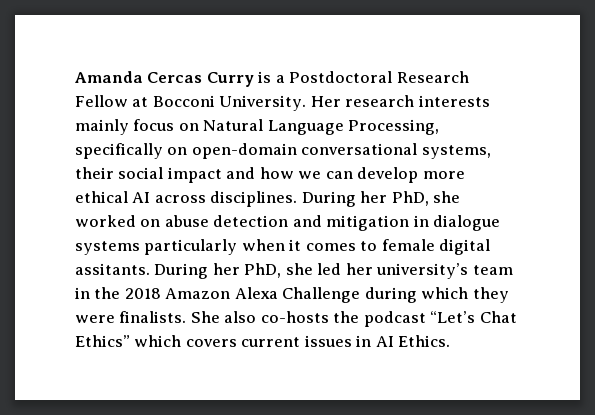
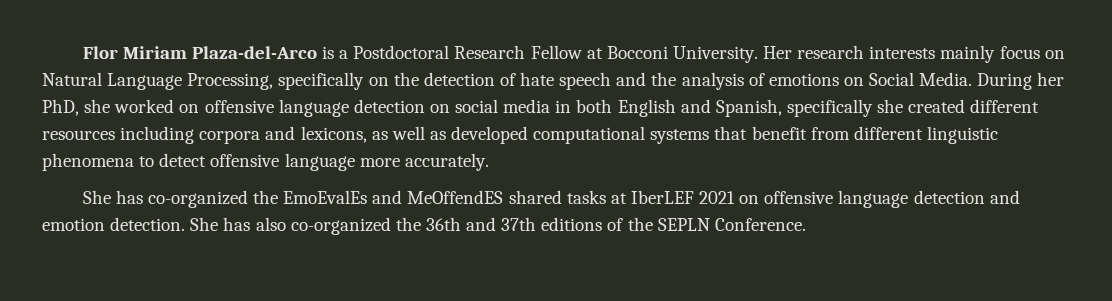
[75,71,254,87] Amanda Cercas Curry -> [82,46,317,59] Flor Miriam Plaza-del-Arco
[191,143,491,159] [75,167,465,183] [75,191,298,207] open-domain conversational systems, their social impact and how we can develop more ethical AI across disciplines. -> [393,72,973,90] the detection of hate speech and the analysis of emotions on Social Media.
[164,215,501,231] [75,239,491,255] [75,263,513,279] [75,287,509,303] [75,311,517,327] [75,335,451,347] abuse detection and mitigation in dialogue systems particularly when it comes to female digital assitants. During her PhD, she led her university’s team in the 2018 Amazon Alexa Challenge during which they were finalists. She also co-hosts the podcast “Let’s Chat Ethics” which covers current issues in AI Ethics. -> [204,99,1040,117] [42,126,998,144] [42,153,489,171] [82,190,1020,208] [42,217,806,235] offensive language detection on social media in both English and Spanish, specifically she created different resources including corpora and lexicons, as well as developed computational systems that benefit from different linguistic phenomena to detect offensive language more accurately. // She has co-organized the EmoEvalEs and MeOffendES shared tasks at IberLEF 2021 on offensive language detection and emotion detection. She has also co-organized the 36th and 37th editions of the SEPLN Conference.

